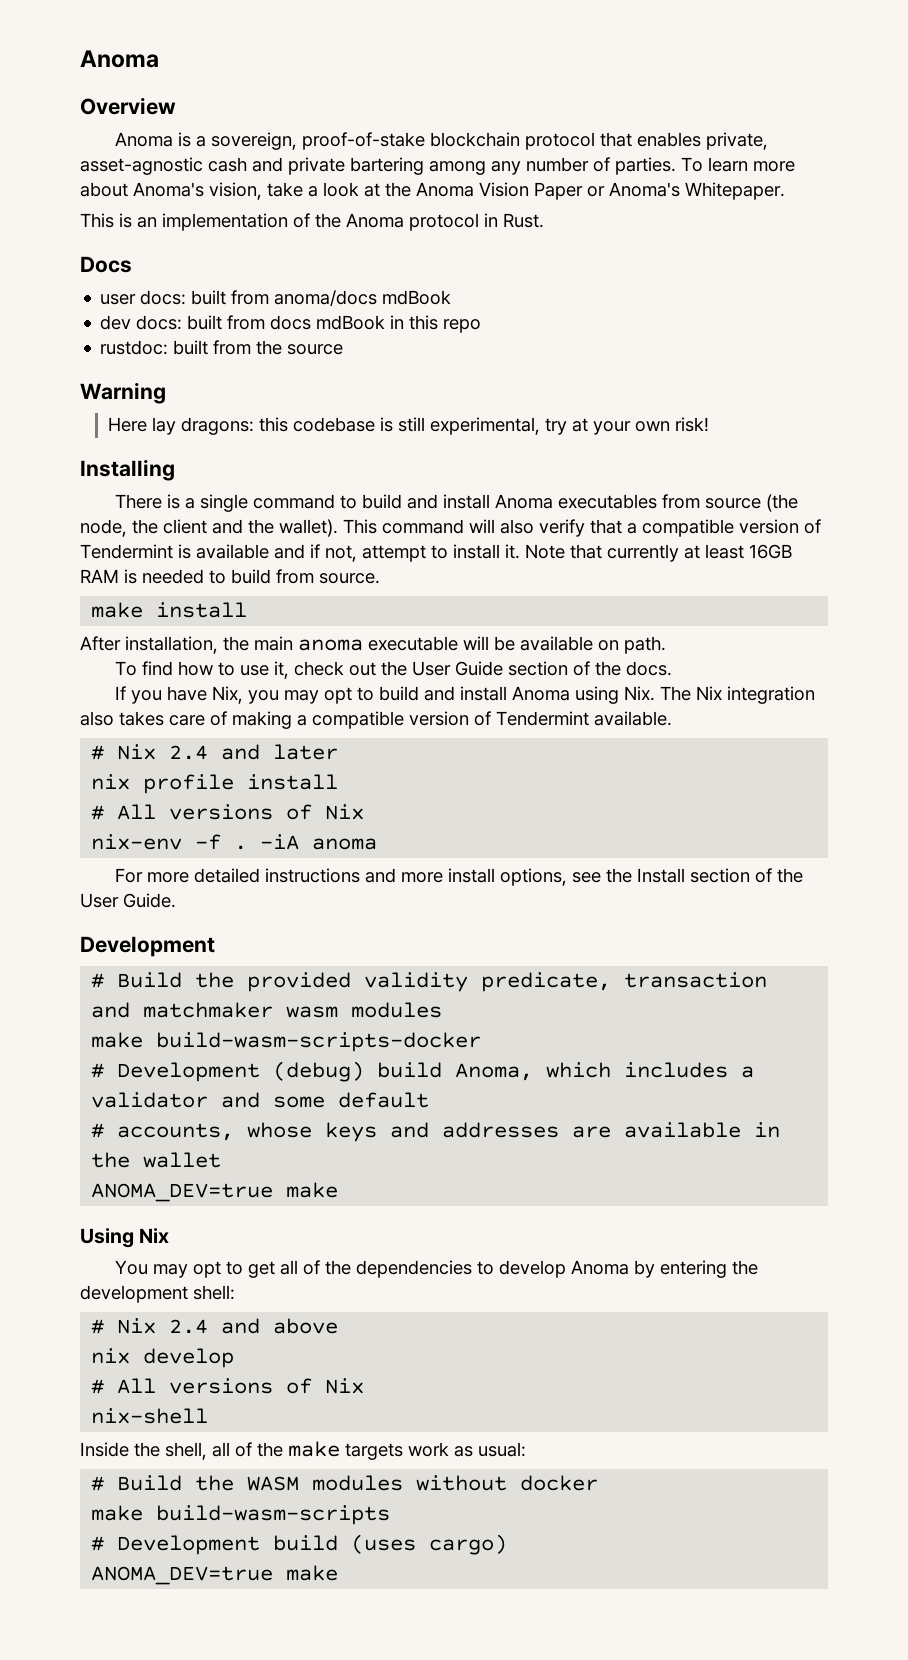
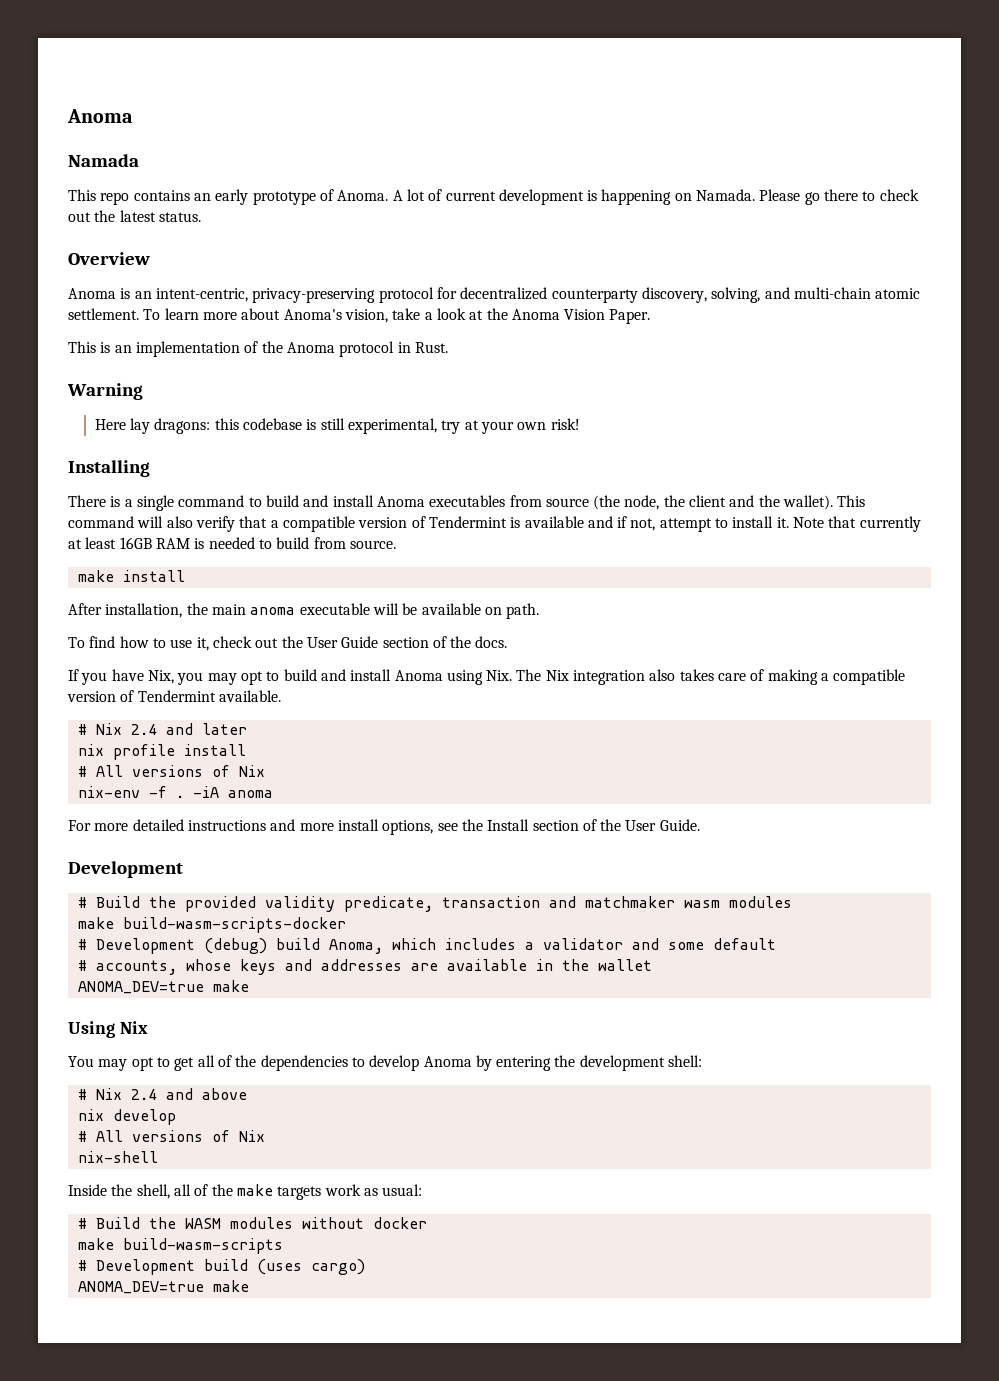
[80,97,176,115] [114,132,768,150] [80,157,676,175] Overview // Anoma is a sovereign, proof-of-stake blockchain protocol that enables private, asset-agnostic cash and private bartering among any number of parties. -> [68,154,139,167] [68,189,919,205] [68,210,201,222] [68,252,150,265] [68,287,921,303] [68,308,139,320] Namada // This repo contains an early prototype of Anoma. A lot of current development is happening on Namada. Please go there to check out the latest status. // Overview // Anoma is an intent-centric, privacy-preserving protocol for decentralized counterparty discovery, solving, and multi-chain atomic settlement.
[534,182,785,200] Paper or Anoma's Whitepaper. -> [609,309,651,324] Paper.
[80,256,132,273] [100,290,452,306] [100,315,482,333] [100,340,344,355] // Docs // user docs: built from anoma/docs mdBook // dev docs: built from docs mdBook in this repo // rustdoc: built from the source -> (448, 347) none

